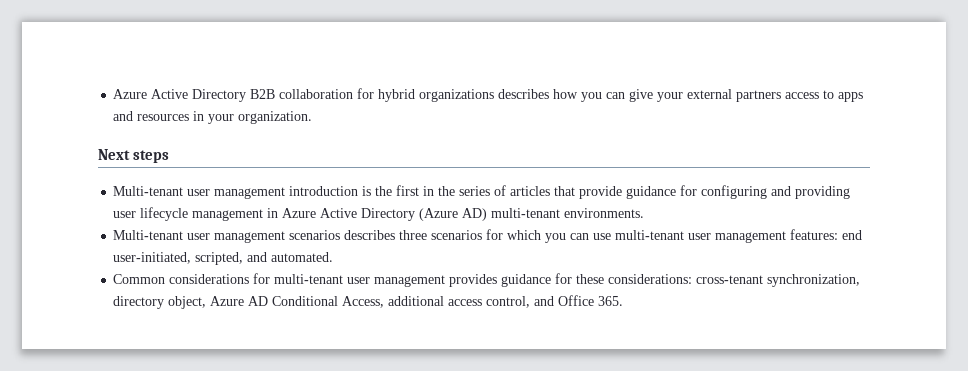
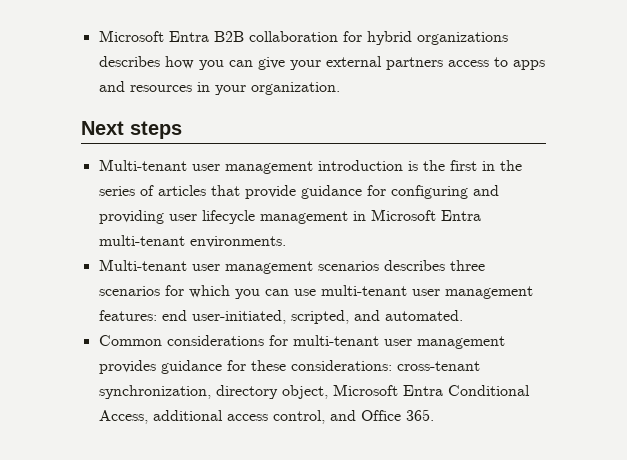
[113,89,247,102] Azure Active Directory -> [98,30,209,42] Microsoft Entra
[282,208,488,221] Azure Active Directory (Azure AD) -> [370,209,481,221] Microsoft Entra
[210,296,269,306] Azure AD -> [332,384,443,396] Microsoft Entra

